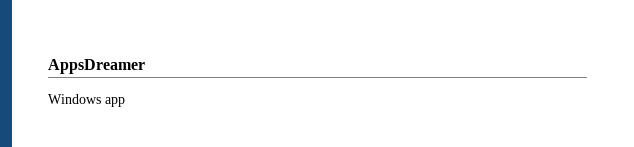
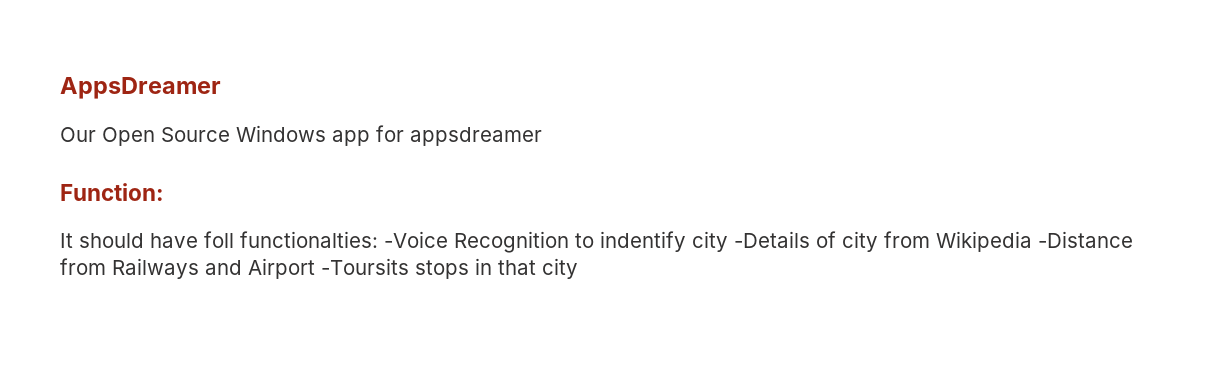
[48,94,125,107] Windows app -> [60,125,542,146] [60,183,164,201] [60,231,1133,253] [60,258,578,279] Our Open Source Windows app for appsdreamer // Function: // It should have foll functionalties: -Voice Recognition to indentify city -Details of city from Wikipedia -Distance from Railways and Airport -Toursits stops in that city

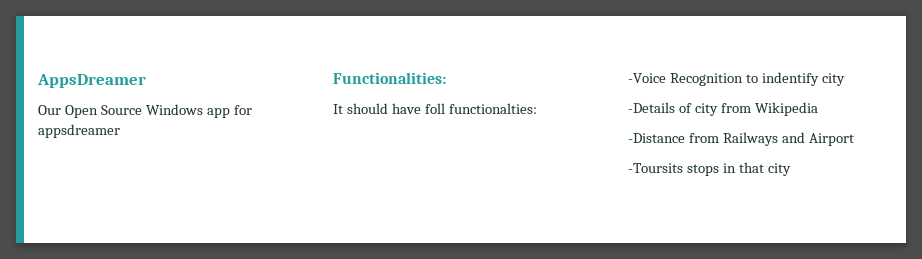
[60,183,164,201] Function: -> [333,72,446,84] Functionalities:
(378, 239) none -> (537, 108) //
(728, 241) none -> (845, 79) //
(1032, 241) none -> (818, 109) //
(315, 268) none -> (854, 139) //

